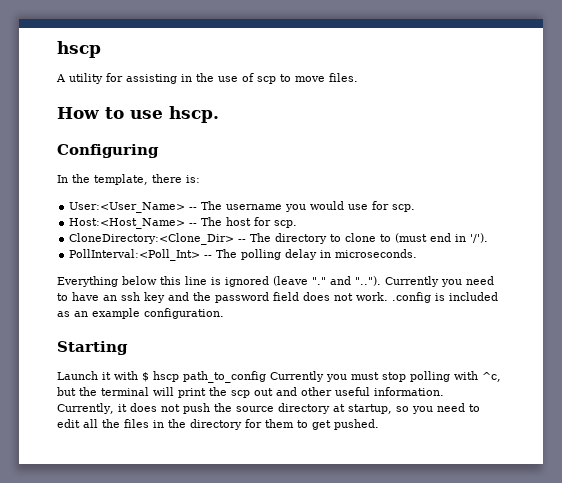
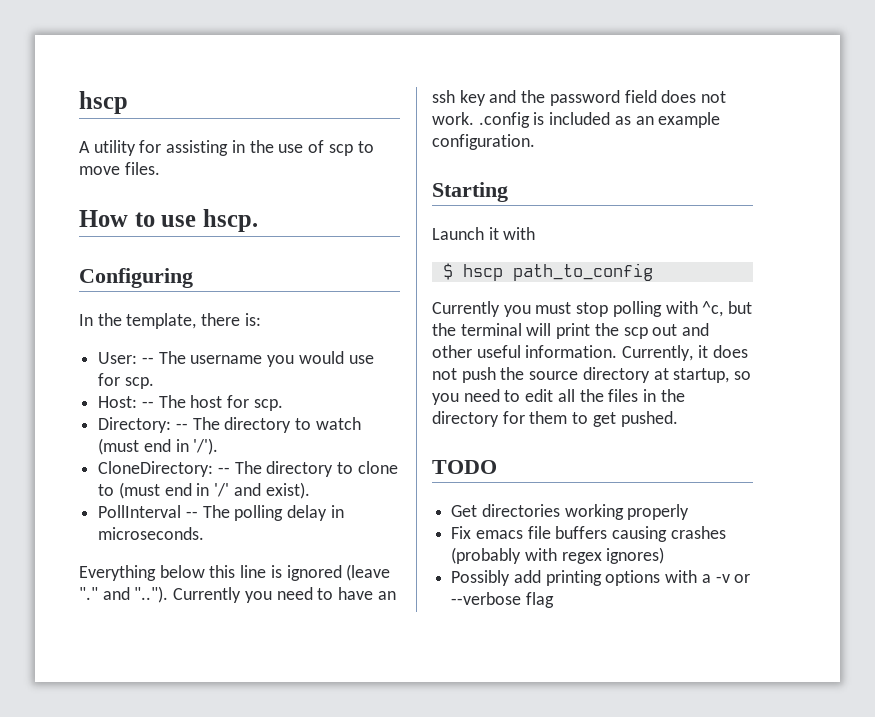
[69,202,186,213] User:<User_Name> -> [98,352,138,364] User:
[69,218,186,229] Host:<Host_Name> -> [98,396,138,408] Host:
[69,233,235,245] CloneDirectory:<Clone_Dir> -> [98,417,361,433] [98,438,219,455] [98,461,214,477] Directory: -- The directory to watch (must end in '/'). // CloneDirectory:
[470,233,489,243] [69,249,201,261] '/'). // PollInterval:<Poll_Int> -> [214,482,310,499] [98,505,182,518] '/' and exist). // PollInterval
(138, 375) none -> (536, 233) //
(266, 377) none -> (653, 272) //
(379, 424) none -> [432,460,497,474] [451,504,690,520] [451,526,726,542] [451,547,665,564] [451,570,751,586] [451,592,554,608] // TODO // Get directories working properly // Fix emacs file buffers causing crashes (probably with regex ignores) // Possibly add printing options with a -v or --verbose flag

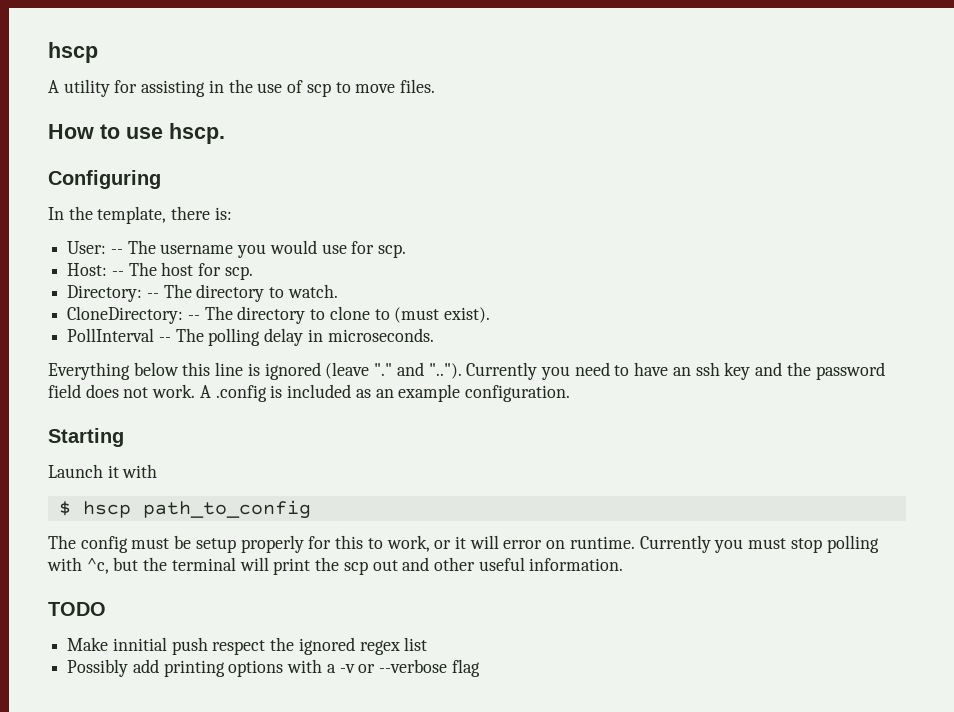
[315,417,361,430] [98,438,219,455] watch (must end in '/'). -> [287,284,338,298] watch.
[164,483,261,497] end in '/' and -> (440, 315) none
(474, 118) none -> [199,385,211,398] A
(653, 272) none -> [48,535,635,553] The config must be setup properly for this to work, or it will error on runtime.
[622,345,748,361] [432,367,752,383] [432,389,685,405] [432,411,678,427] [432,460,497,474] [451,504,690,520] [451,526,726,542] [451,547,665,564] Currently, it does not push the source directory at startup, so you need to edit all the files in the directory for them to get pushed. // TODO // Get directories working properly // Fix emacs file buffers causing crashes (probably with regex ignores) -> [48,602,106,616] [67,637,428,655] // TODO // Make innitial push respect the ignored regex list

